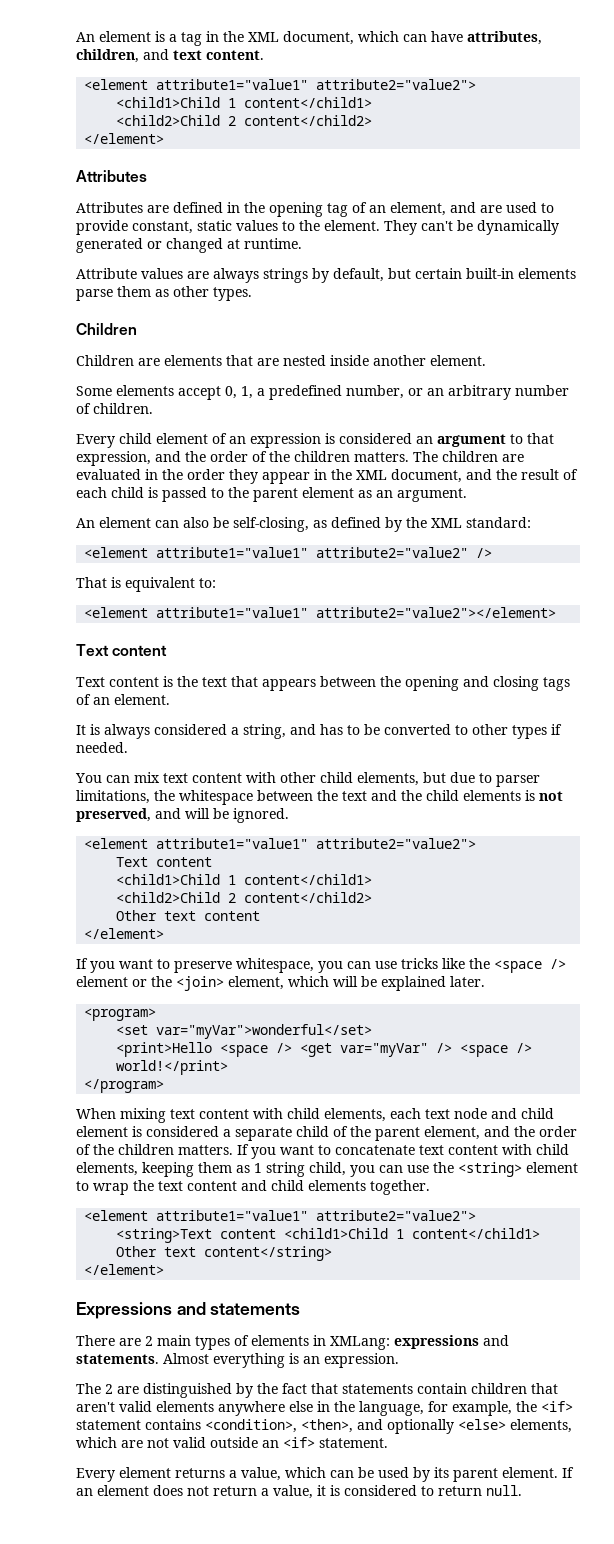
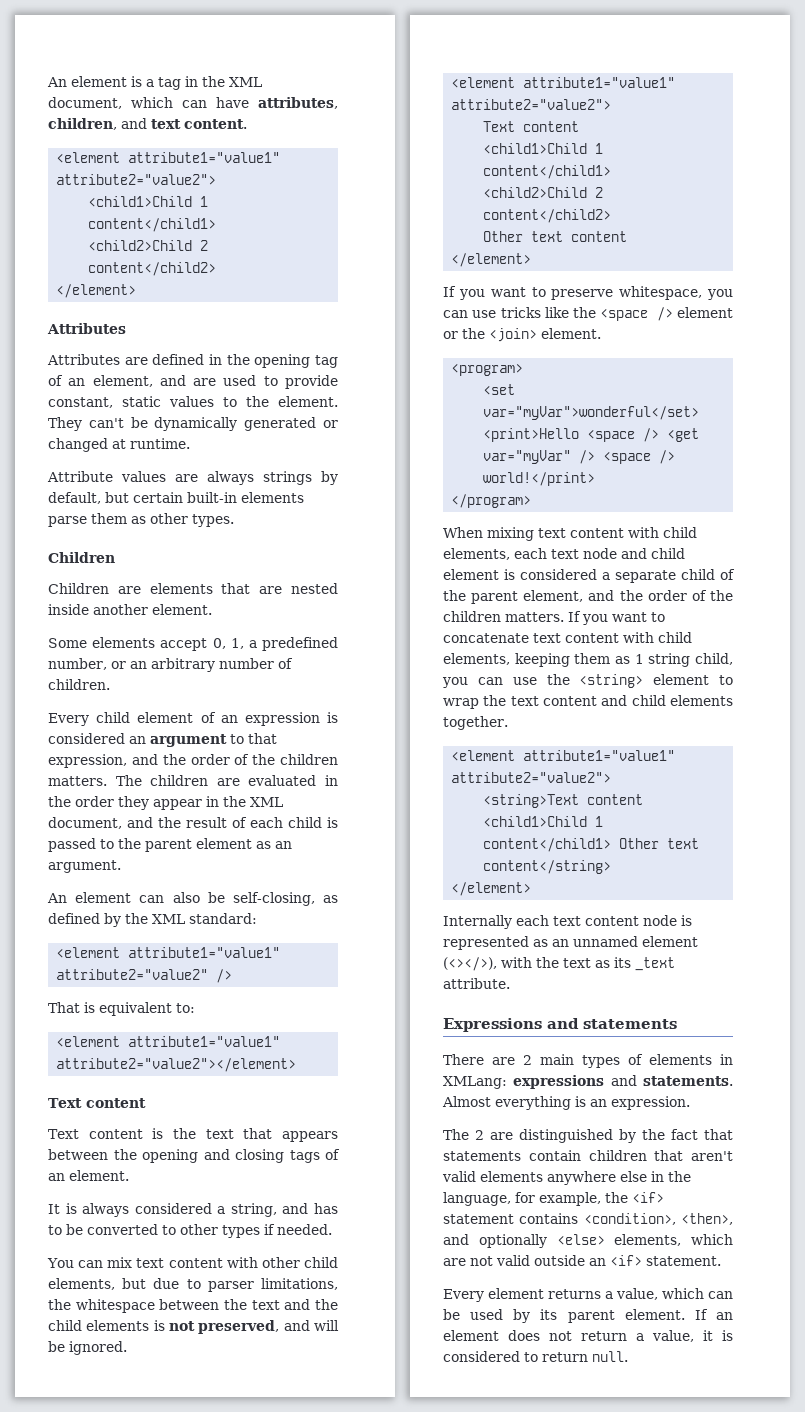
[228,976,485,991] element, which will be explained later. -> [541,328,601,339] element.
(165, 1269) none -> [443,915,692,929] [443,936,698,950] [443,957,675,971] [443,978,510,989] // Internally each text content node is represented as an unnamed element (<></>), with the text as its _text attribute.

